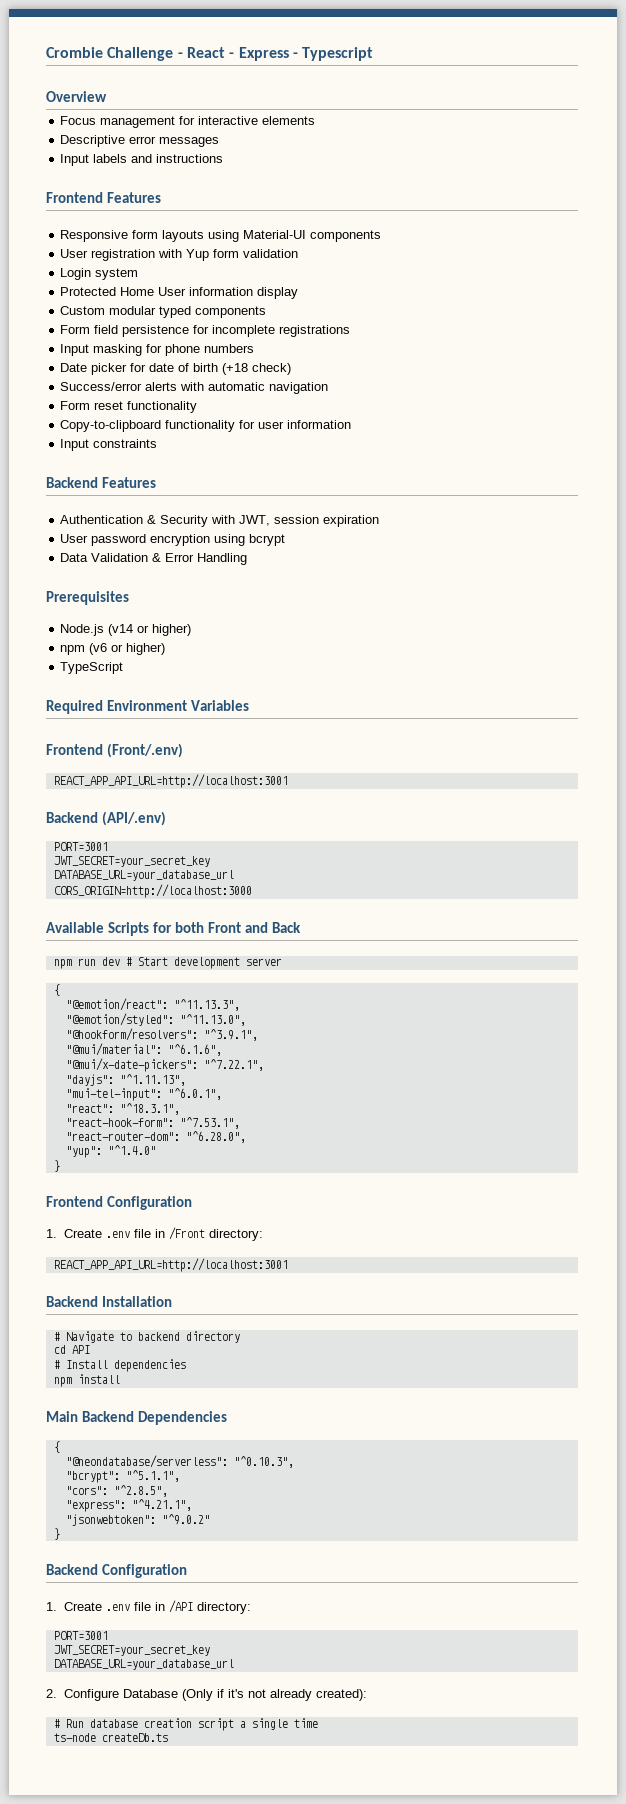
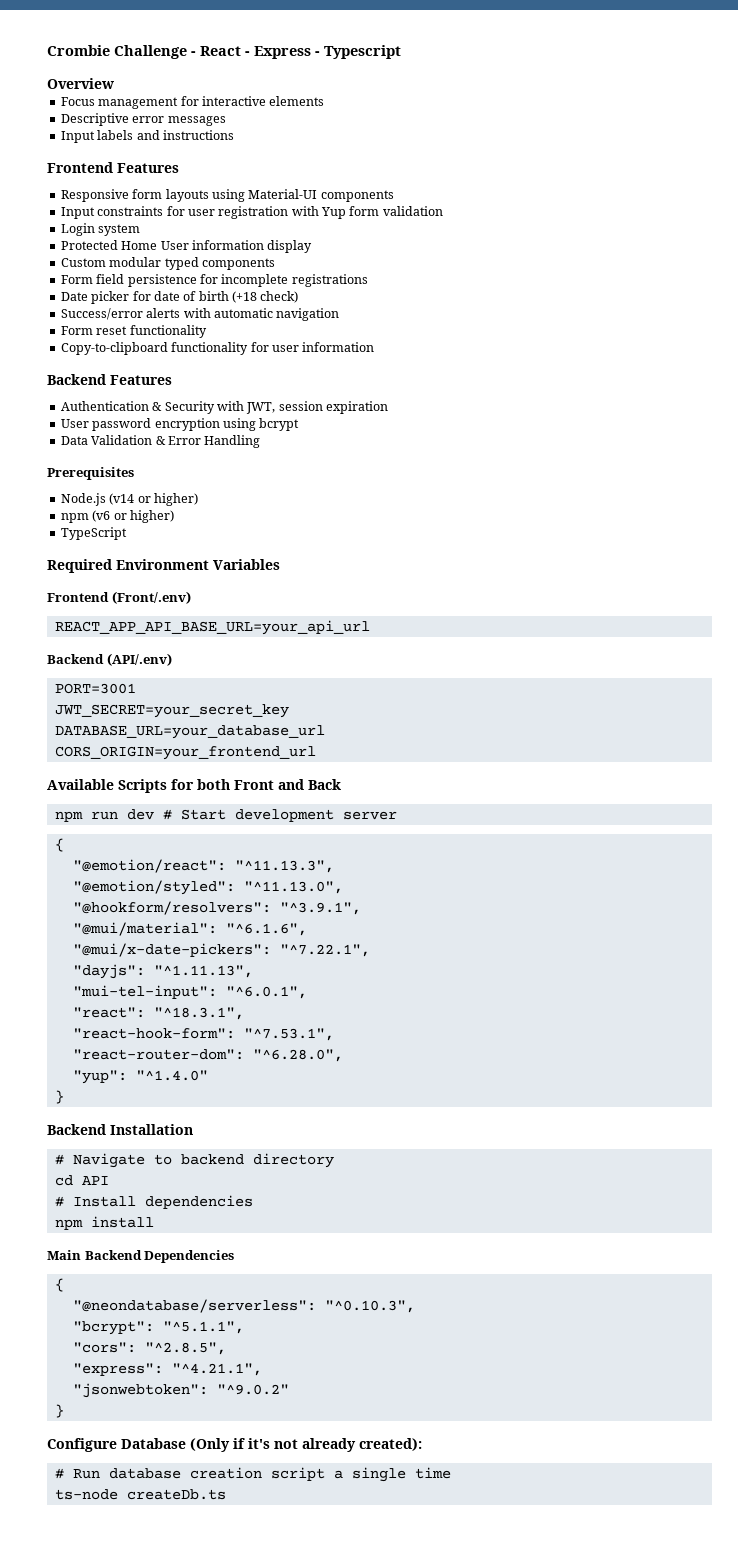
[60,249,89,258] User -> [60,206,215,219] Input constraints for user
[60,344,255,356] // Input masking for phone numbers -> (368, 280) none
[60,439,158,451] // Input constraints -> (375, 347) none
[53,774,288,788] REACT_APP_API_URL=http://localhost:3001 -> [54,620,370,635] REACT_APP_API_BASE_URL=your_api_url
[53,884,252,898] CORS_ORIGIN=http://localhost:3000 -> [54,746,316,760] CORS_ORIGIN=your_frontend_url
[46,1196,192,1210] [46,1227,263,1241] [53,1258,288,1272] // Frontend Configuration // 1. Create .env file in /Front directory: // REACT_APP_API_URL=http://localhost:3001 -> (64, 1097) none
[46,1564,188,1578] [46,1600,251,1614] [53,1631,108,1640] [53,1645,210,1656] [53,1659,234,1670] [46,1689,57,1698] Backend Configuration // 1. Create .env file in /API directory: // PORT=3001 // JWT_SECRET=your_secret_key // DATABASE_URL=your_database_url // 2. -> (64, 1411) none

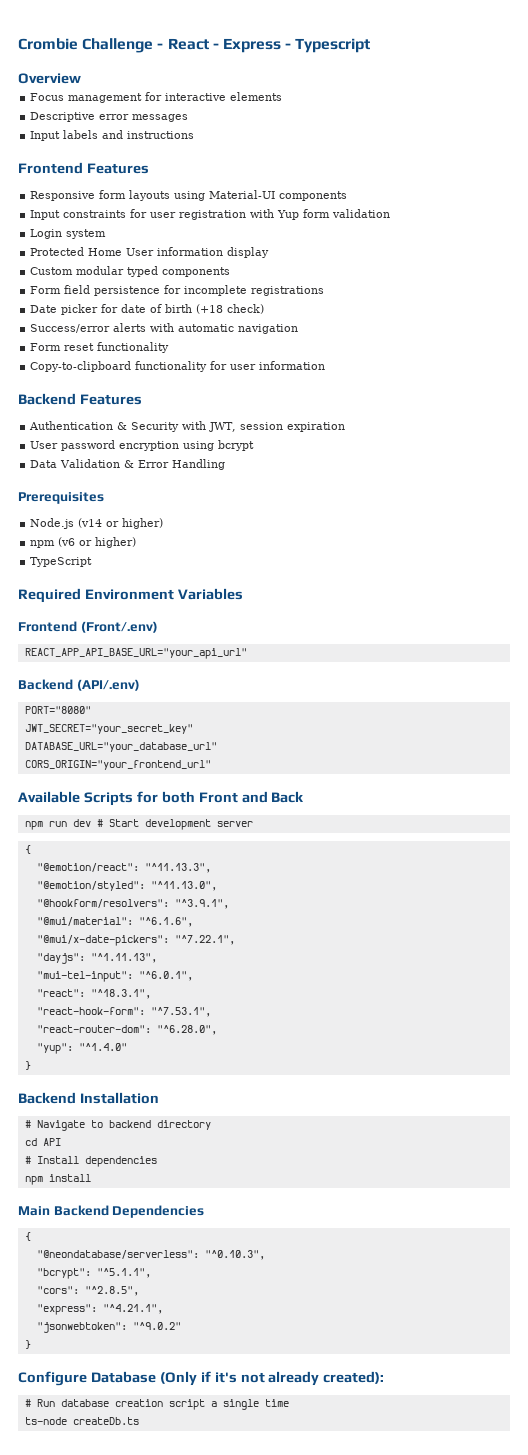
[54,620,370,635] REACT_APP_API_BASE_URL=your_api_url -> [24,648,247,659] REACT_APP_API_BASE_URL="your_api_url"
[54,683,136,694] [54,704,289,718] [54,725,325,739] [54,746,316,760] PORT=3001 // JWT_SECRET=your_secret_key // DATABASE_URL=your_database_url // CORS_ORIGIN=your_frontend_url -> [24,706,91,714] [24,724,193,734] [24,742,217,752] [24,760,211,770] PORT="8080" // JWT_SECRET="your_secret_key" // DATABASE_URL="your_database_url" // CORS_ORIGIN="your_frontend_url"

